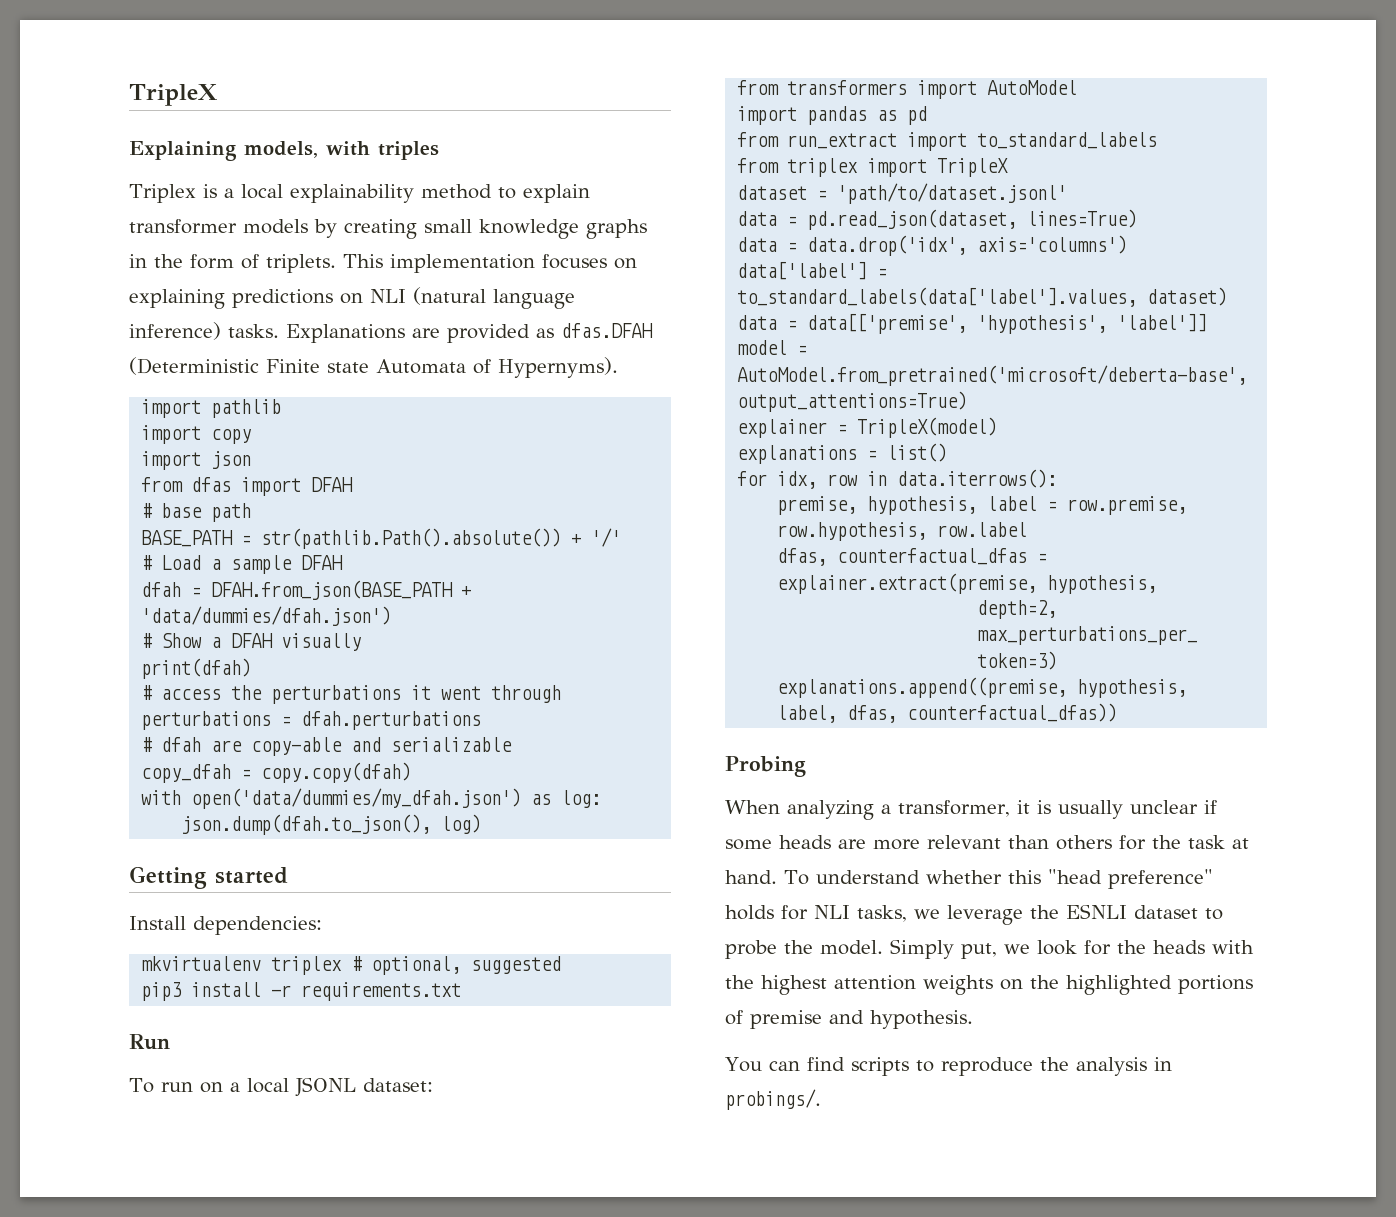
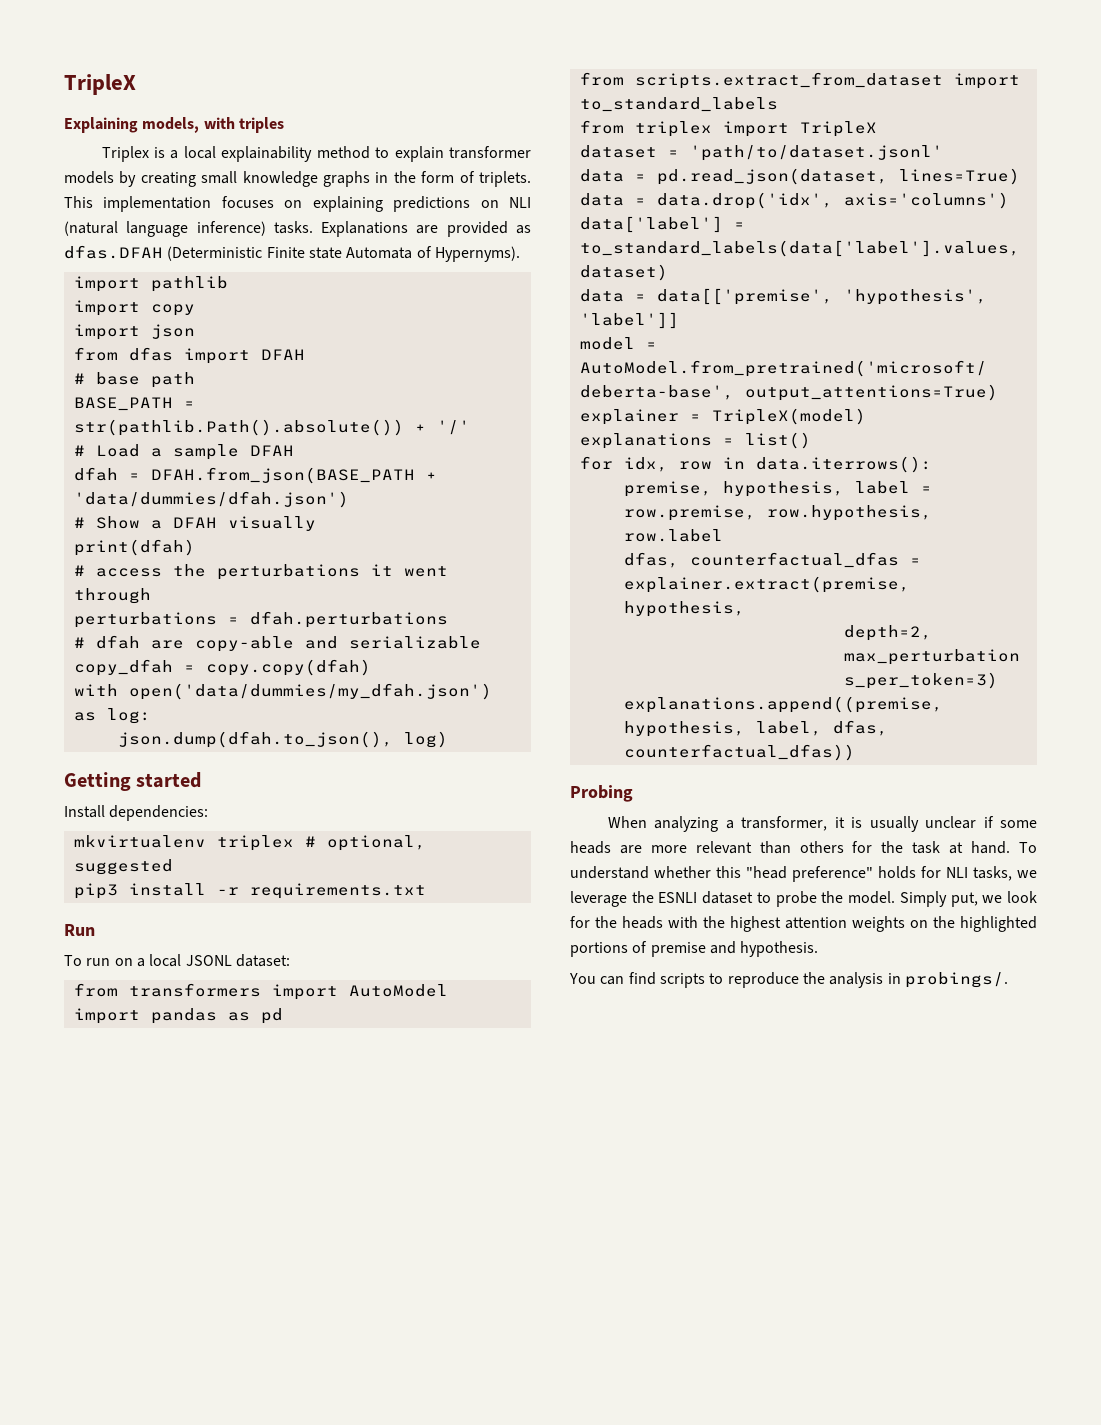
[787,133,898,149] run_extract -> [634,72,943,89] scripts.extract_from_dataset

